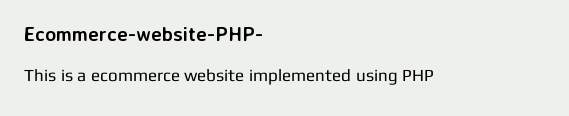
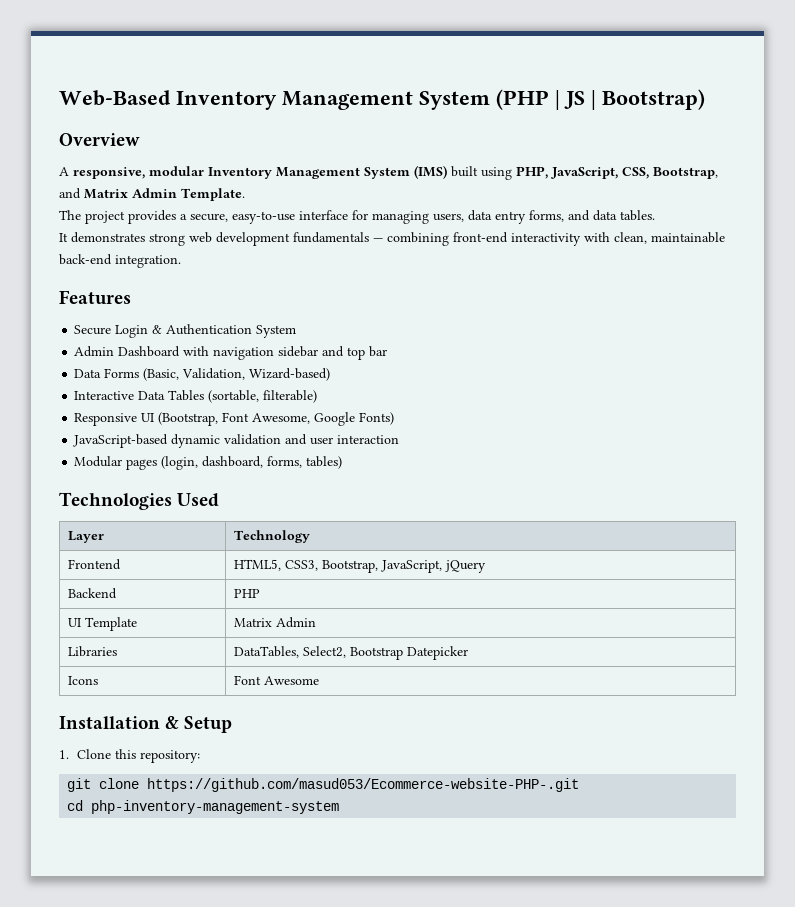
[24,27,263,41] [24,69,435,85] Ecommerce-website-PHP- // This is a ecommerce website implemented using PHP -> [59,89,705,110] [59,133,140,146] [59,165,718,180] [59,188,245,201] [59,210,655,224] [59,232,725,246] [59,254,181,268] [59,290,131,305] [74,324,297,338] [74,346,388,360] [74,368,331,381] [74,390,318,403] [74,412,395,426] [73,434,400,448] [74,456,343,470] [59,492,220,510] [68,531,105,543] [234,530,311,543] [68,559,122,570] [234,559,487,573] [68,588,118,599] [234,589,261,598] [68,617,138,631] [234,617,317,628] [68,646,118,657] [234,646,469,660] [68,676,99,685] [234,675,320,685] [59,716,233,733] [59,749,201,763] [67,778,580,792] [67,800,340,814] Web-Based Inventory Management System (PHP | JS | Bootstrap) // Overview // A responsive, modular Inventory Management System (IMS) built using PHP, JavaScript, CSS, Bootstrap, and Matrix Admin Template. // The project provides a secure, easy-to-use interface for managing users, data entry forms, and data tables. // It demonstrates strong web development fundamentals — combining front-end interactivity with clean, maintainable back-end integration. // Features // Secure Login & Authentication System // Admin Dashboard with navigation sidebar and top bar // Data Forms (Basic, Validation, Wizard-based) // Interactive Data Tables (sortable, filterable) // Responsive UI (Bootstrap, Font Awesome, Google Fonts) // JavaScript-based dynamic validation and user interaction // Modular pages (login, dashboard, forms, tables) // Technologies Used // Layer | Technology // Frontend | HTML5, CSS3, Bootstrap, JavaScript, jQuery // Backend | PHP // UI Template | Matrix Admin // Libraries | DataTables, Select2, Bootstrap Datepicker // Icons | Font Awesome // Installation & Setup // 1. Clone this repository: // git clone https://github.com/masud053/Ecommerce-website-PHP-.git // cd php-inventory-management-system

